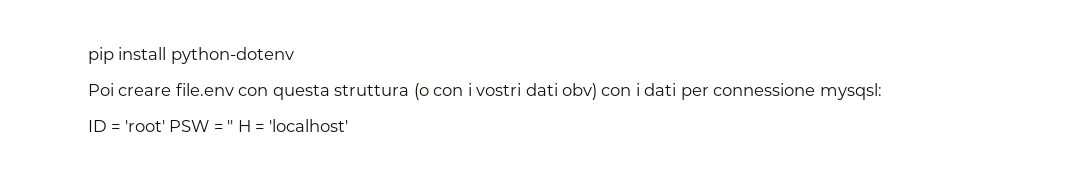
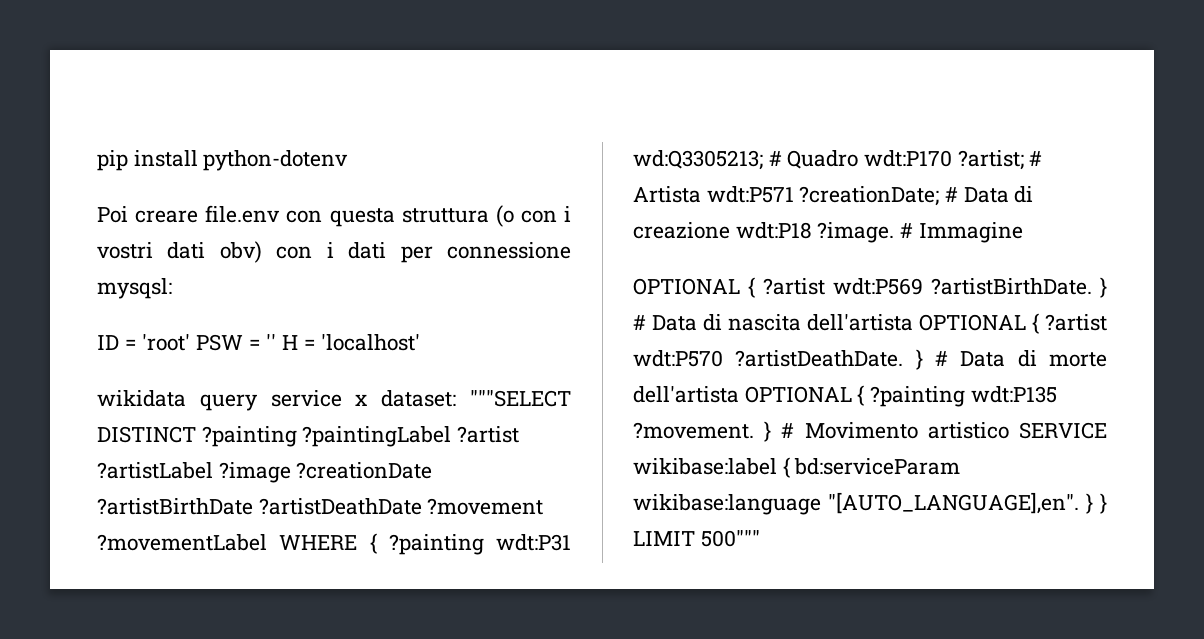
(348, 125) none -> [97,390,571,411] [97,426,520,447] [97,462,433,483] [97,498,544,515] [97,533,571,555] [633,150,1043,170] [633,186,1034,206] [633,222,1023,243] [633,277,1107,298] [633,313,1107,334] [633,349,1107,370] [633,385,1057,407] [633,421,1107,442] [633,457,961,478] [633,492,1107,515] [633,530,760,547] // wikidata query service x dataset: """SELECT DISTINCT ?painting ?paintingLabel ?artist ?artistLabel ?image ?creationDate ?artistBirthDate ?artistDeathDate ?movement ?movementLabel WHERE { ?painting wdt:P31 wd:Q3305213; # Quadro wdt:P170 ?artist; # Artista wdt:P571 ?creationDate; # Data di creazione wdt:P18 ?image. # Immagine // OPTIONAL { ?artist wdt:P569 ?artistBirthDate. } # Data di nascita dell'artista OPTIONAL { ?artist wdt:P570 ?artistDeathDate. } # Data di morte dell'artista OPTIONAL { ?painting wdt:P135 ?movement. } # Movimento artistico SERVICE wikibase:label { bd:serviceParam wikibase:language "[AUTO_LANGUAGE],en". } } LIMIT 500"""

